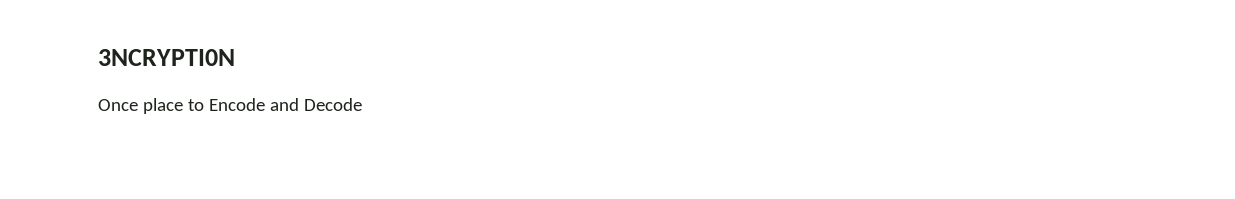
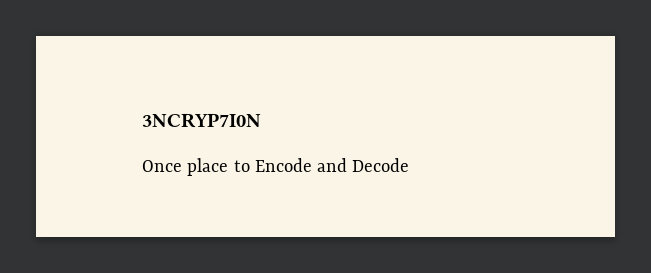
[98,49,235,66] 3NCRYPTI0N -> [142,113,261,128] 3NCRYP7I0N

